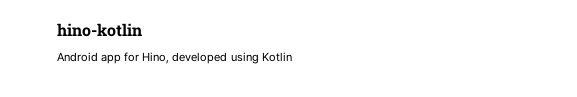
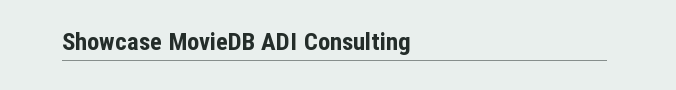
[57,23,142,37] [57,52,292,64] hino-kotlin // Android app for Hino, developed using Kotlin -> [62,32,411,55] Showcase MovieDB ADI Consulting

